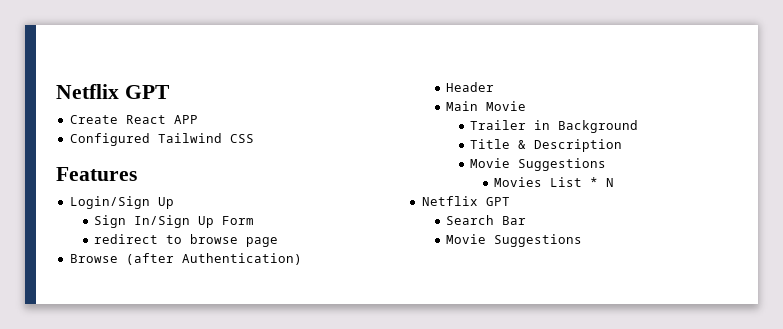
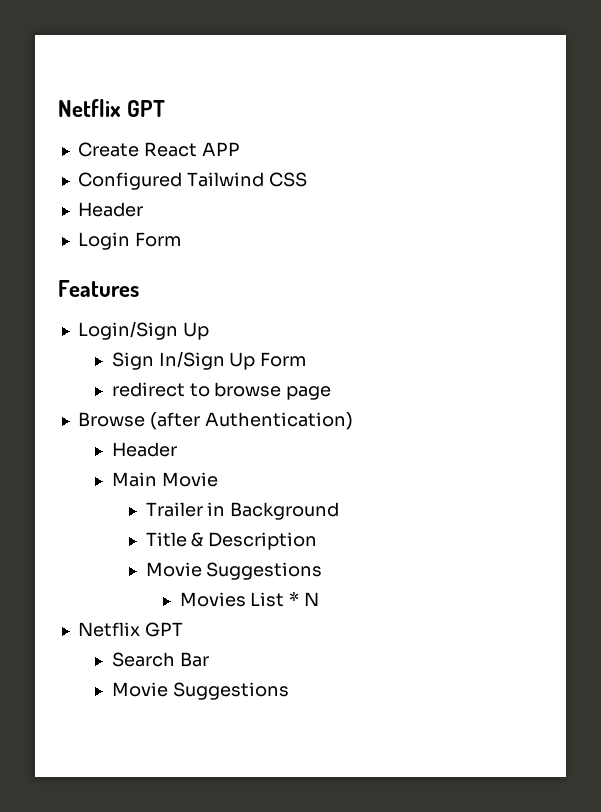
(254, 138) none -> [77,202,143,217] [77,232,181,250] // Header // Login Form

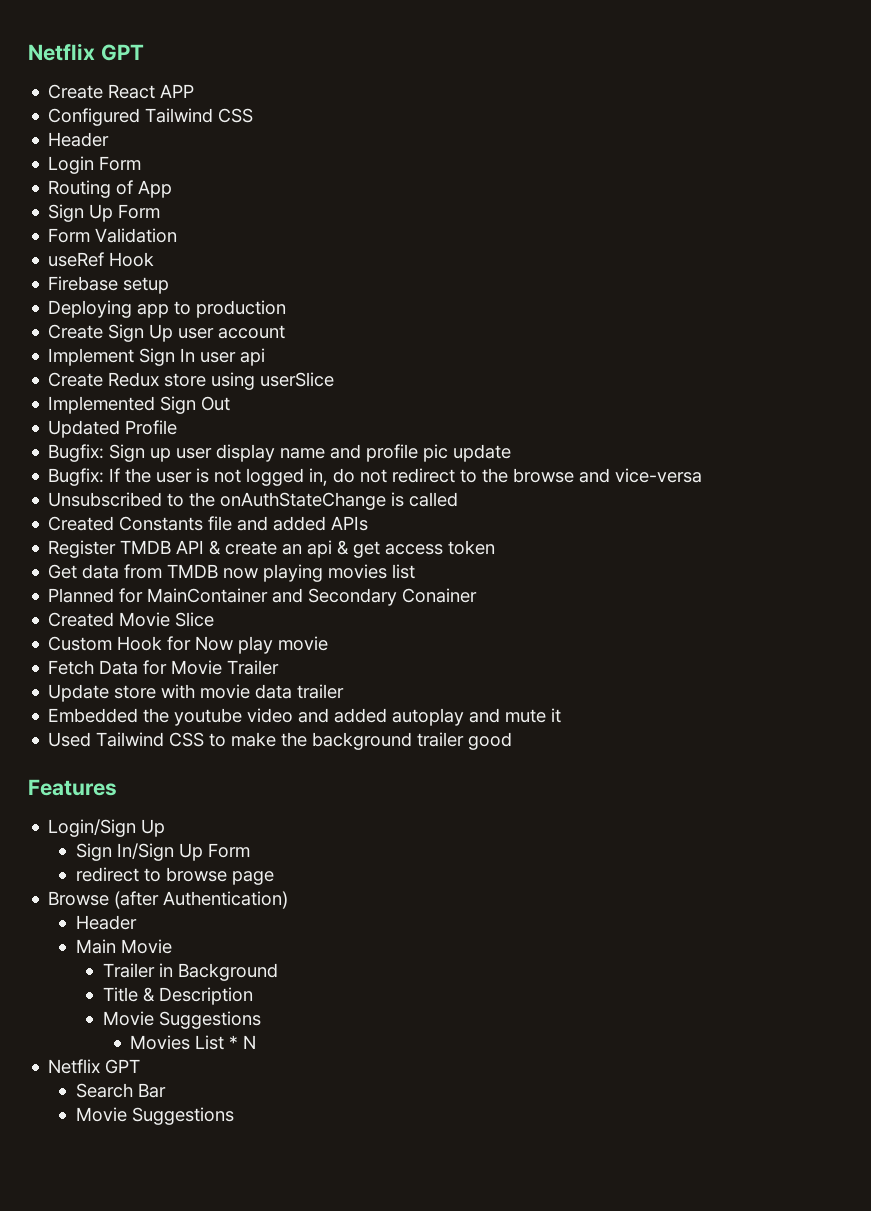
(181, 239) none -> [48,180,173,198] [48,204,161,222] [48,228,178,243] [48,252,155,267] [48,276,170,294] [48,300,287,318] [48,324,286,342] [48,348,266,366] [48,372,335,390] [48,396,231,414] [48,420,178,438] [48,444,512,462] [48,468,703,486] [48,492,459,510] [48,516,369,531] [48,540,496,558] [48,564,416,582] [48,588,478,606] [48,612,215,627] [48,636,329,654] [48,660,280,675] [48,684,345,702] [48,708,562,726] [48,732,513,750] // Routing of App // Sign Up Form // Form Validation // useRef Hook // Firebase setup // Deploying app to production // Create Sign Up user account // Implement Sign In user api // Create Redux store using userSlice // Implemented Sign Out // Updated Profile // Bugfix: Sign up user display name and profile pic update // Bugfix: If the user is not logged in, do not redirect to the browse and vice-versa // Unsubscribed to the onAuthStateChange is called // Created Constants file and added APIs // Register TMDB API & create an api & get access token // Get data from TMDB now playing movies list // Planned for MainContainer and Secondary Conainer // Created Movie Slice // Custom Hook for Now play movie // Fetch Data for Movie Trailer // Update store with movie data trailer // Embedded the youtube video and added autoplay and mute it // Used Tailwind CSS to make the background trailer good

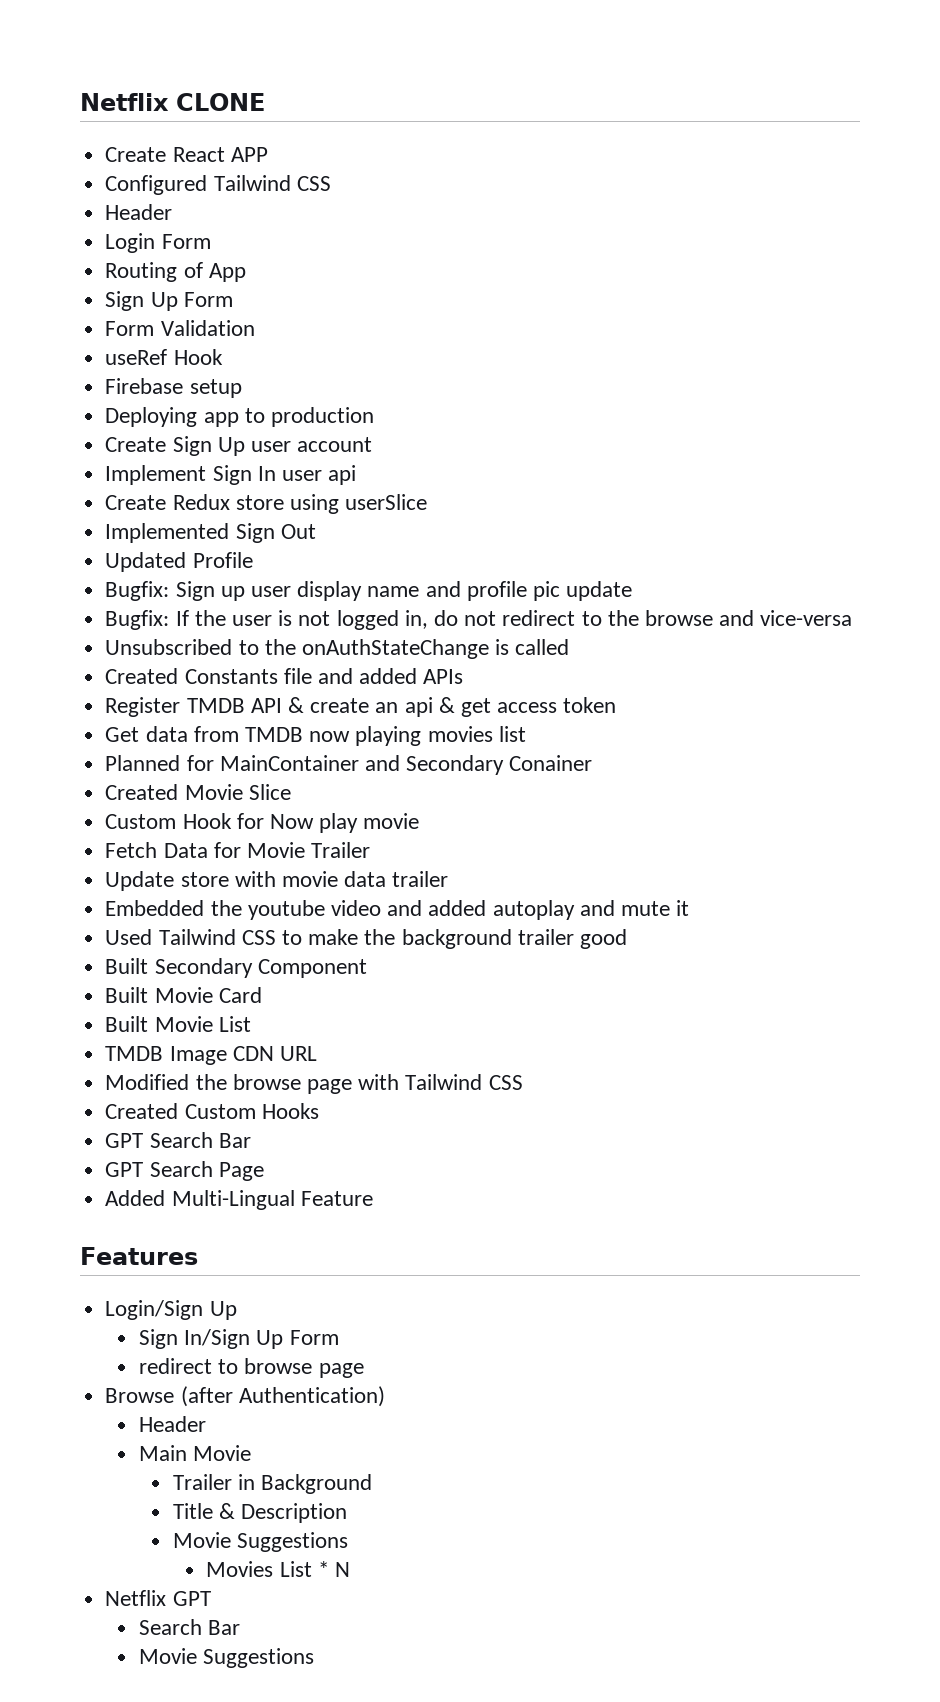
[28,43,144,61] Netflix GPT -> [80,93,265,111] Netflix CLONE
(513, 741) none -> [105,958,367,978] [105,987,262,1003] [105,1016,251,1032] [105,1046,317,1065] [105,1074,523,1094] [105,1103,319,1119] [105,1132,251,1148] [105,1161,264,1181] [105,1190,373,1210] // Built Secondary Component // Built Movie Card // Built Movie List // TMDB Image CDN URL // Modified the browse page with Tailwind CSS // Created Custom Hooks // GPT Search Bar // GPT Search Page // Added Multi-Lingual Feature

